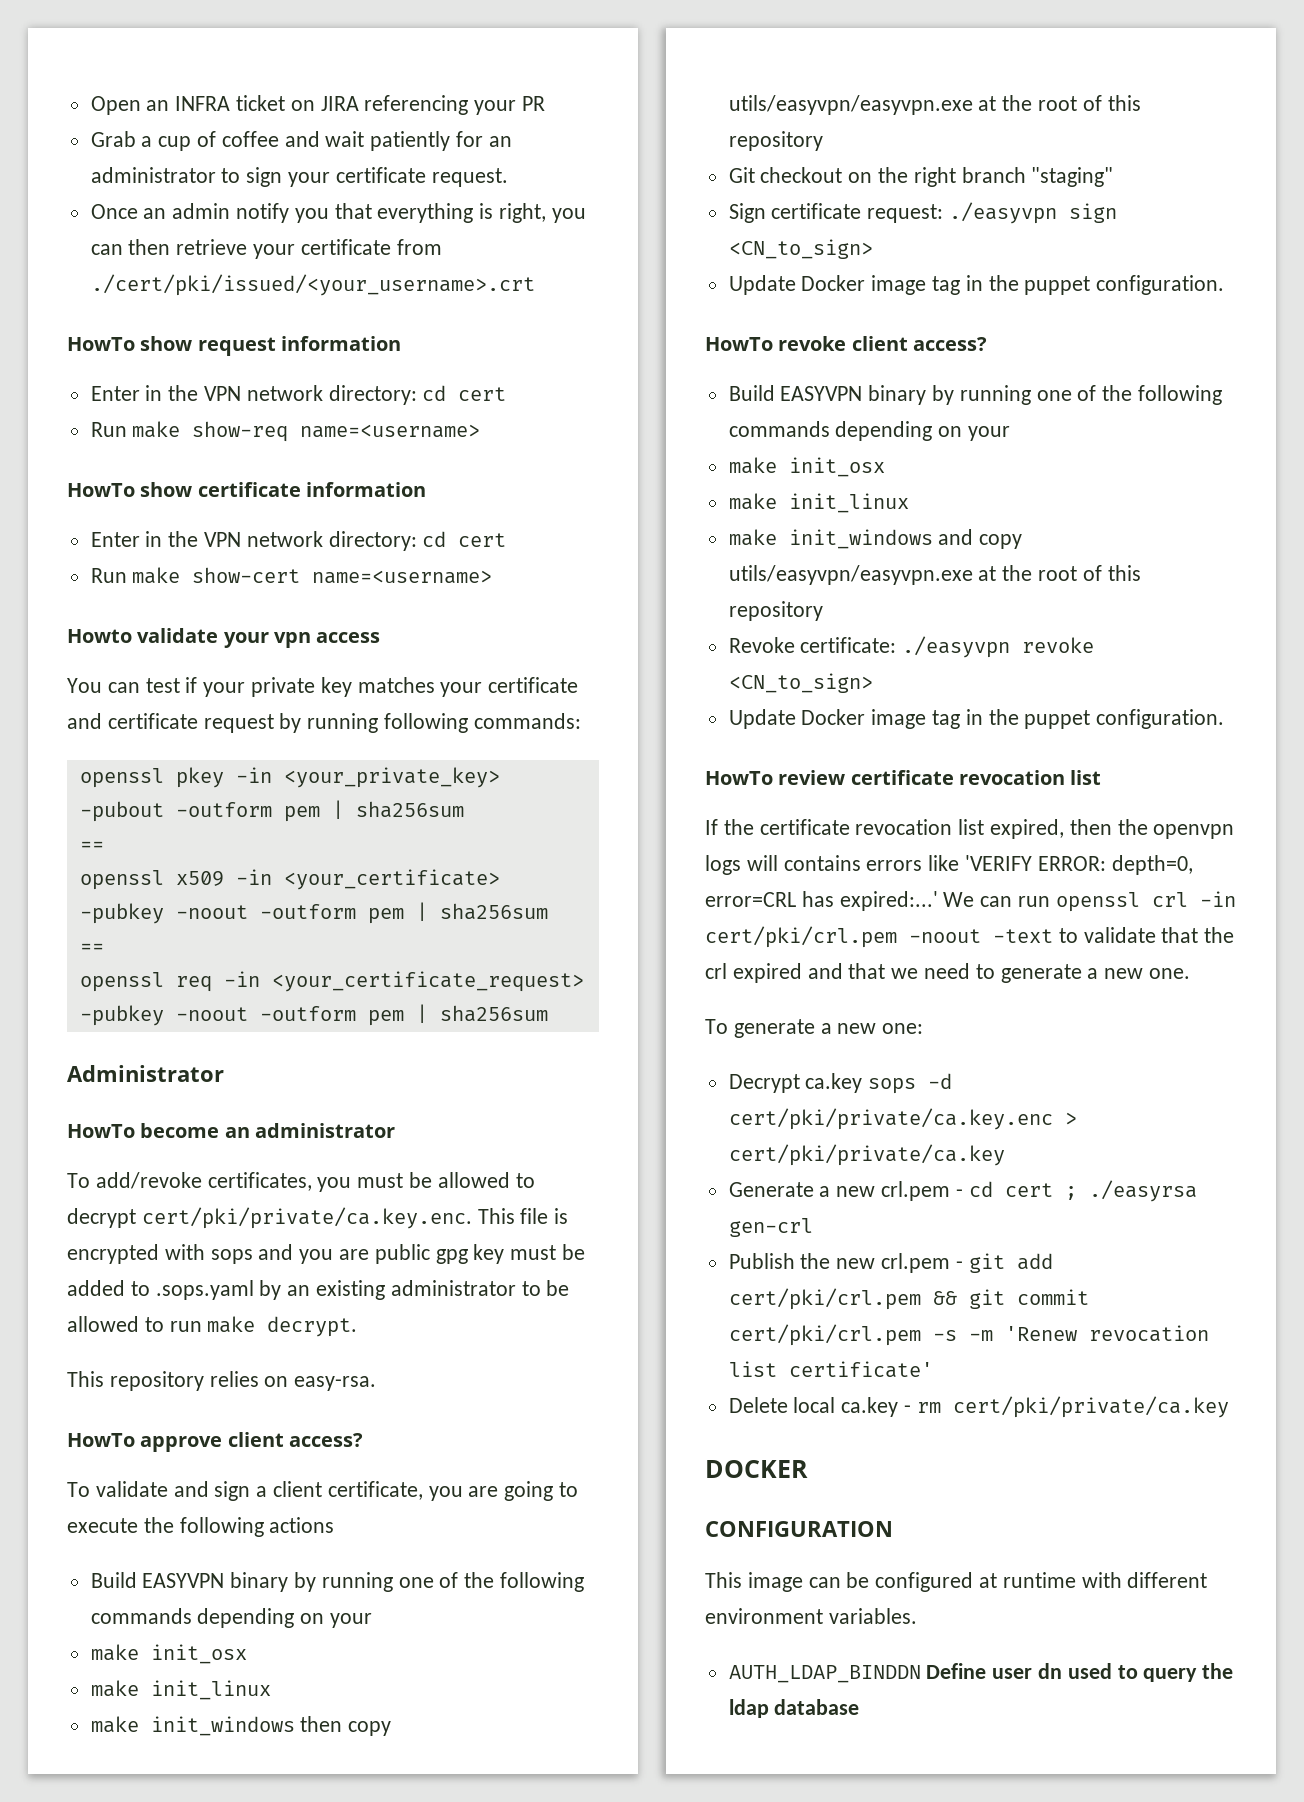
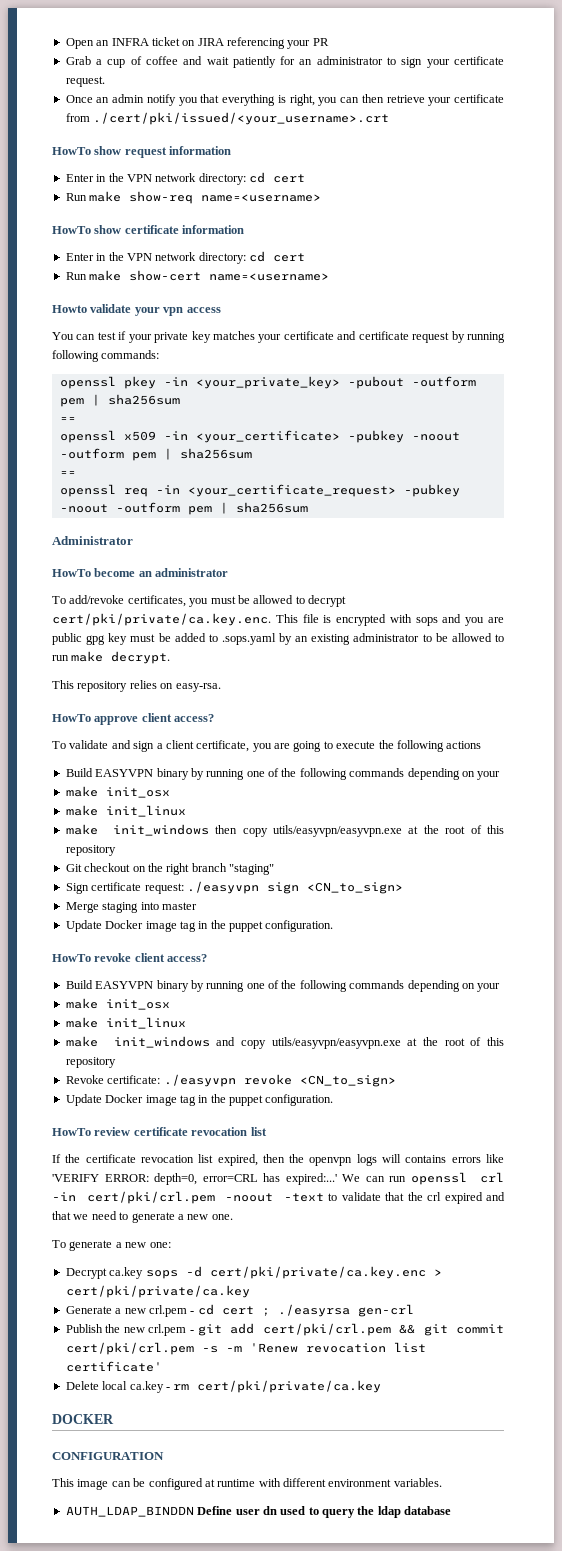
(873, 249) none -> [65,902,197,913] // Merge staging into master

